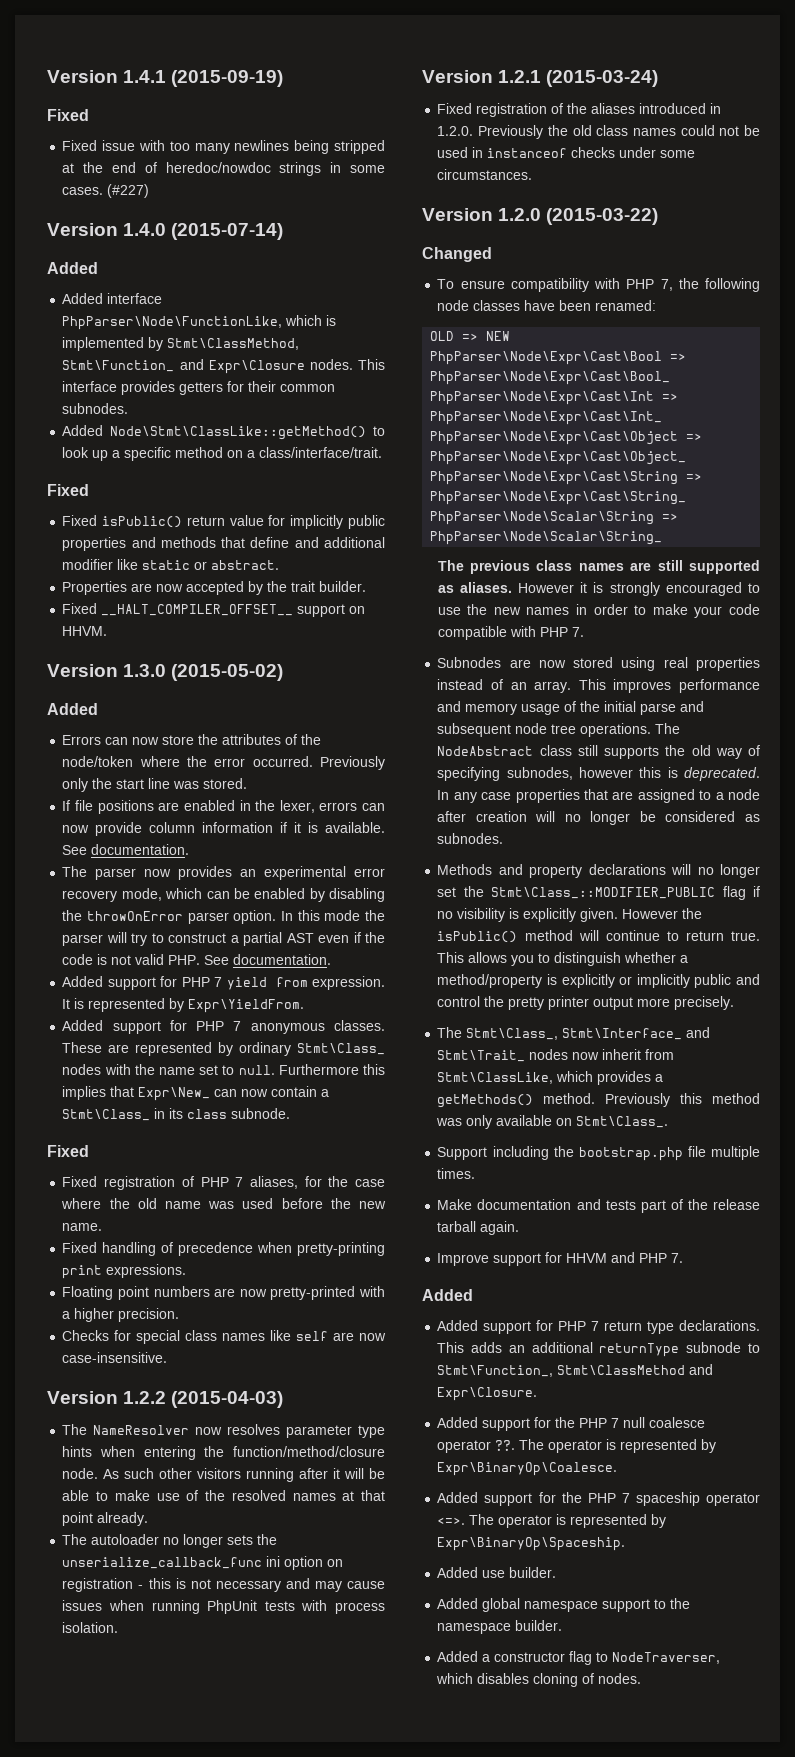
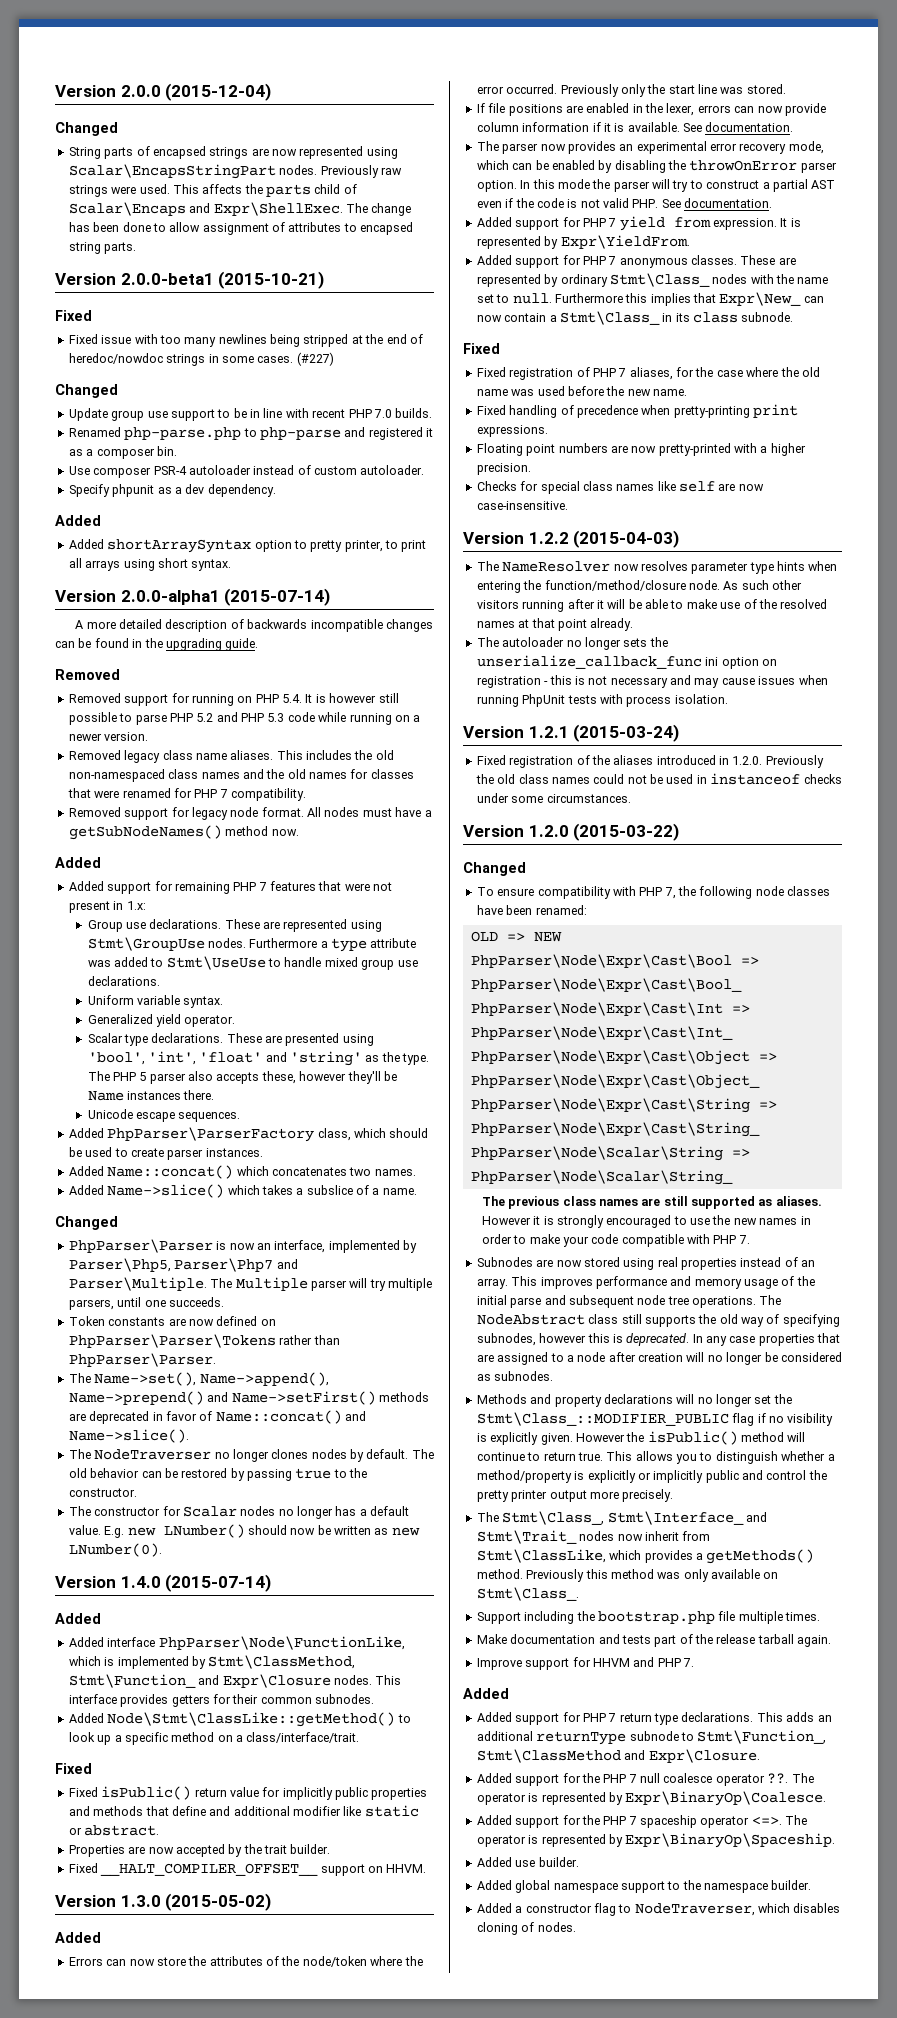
[47,70,284,87] Version 1.4.1 (2015-09-19) -> [55,83,272,101] [55,122,118,136] [68,146,398,159] [68,164,402,179] [68,184,357,197] [68,202,412,216] [68,222,414,235] [68,242,137,254] [55,271,325,289] Version 2.0.0 (2015-12-04) // Changed // String parts of encapsed strings are now represented using Scalar\EncapsStringPart nodes. Previously raw strings were used. This affects the parts child of Scalar\Encaps and Expr\ShellExec. The change has been done to allow assignment of attributes to encapsed string parts. // Version 2.0.0-beta1 (2015-10-21)
(150, 191) none -> [55,384,118,398] [68,408,433,421] [68,427,433,440] [68,446,177,459] [68,465,425,478] [68,484,276,497] [55,515,101,526] [68,539,427,553] [68,558,232,571] [55,588,331,606] [75,619,433,632] [55,638,259,651] [55,669,120,680] [68,693,399,706] [68,712,421,725] [68,732,149,741] [68,750,394,763] [68,769,414,782] [67,788,306,801] [68,807,432,820] [68,825,299,840] [55,857,101,868] [68,881,393,894] [68,901,146,913] [87,919,382,932] [87,937,417,952] [87,956,418,970] [87,976,160,986] [87,995,224,1008] [87,1014,236,1027] [87,1033,374,1046] [87,1051,430,1066] [87,1071,397,1084] [87,1090,215,1101] [87,1109,241,1122] [68,1127,429,1142] [68,1147,263,1160] [68,1165,416,1179] [68,1184,417,1198] [55,1216,118,1230] [68,1239,417,1253] [68,1258,298,1272] [68,1277,432,1291] [68,1297,224,1310] [68,1316,276,1326] [68,1334,340,1348] [68,1353,216,1367] [68,1372,329,1386] [68,1391,429,1405] [68,1410,366,1424] [68,1429,189,1443] [68,1449,434,1462] [68,1468,368,1481] [68,1488,137,1497] [68,1506,410,1519] [68,1524,420,1538] [68,1543,162,1557] // Changed // Update group use support to be in line with recent PHP 7.0 builds. // Renamed php-parse.php to php-parse and registered it as a composer bin. // Use composer PSR-4 autoloader instead of custom autoloader. // Specify phpunit as a dev dependency. // Added // Added shortArraySyntax option to pretty printer, to print all arrays using short syntax. // Version 2.0.0-alpha1 (2015-07-14) // A more detailed description of backwards incompatible changes can be found in the upgrading guide. // Removed // Removed support for running on PHP 5.4. It is however still possible to parse PHP 5.2 and PHP 5.3 code while running on a newer version. // Removed legacy class name aliases. This includes the old non-namespaced class names and the old names for classes that were renamed for PHP 7 compatibility. // Removed support for legacy node format. All nodes must have a getSubNodeNames() method now. // Added // Added support for remaining PHP 7 features that were not present in 1.x: // Group use declarations. These are represented using Stmt\GroupUse nodes. Furthermore a type attribute was added to Stmt\UseUse to handle mixed group use declarations. // Uniform variable syntax. // Generalized yield operator. // Scalar type declarations. These are presented using 'bool', 'int', 'float' and 'string' as the type. The PHP 5 parser also accepts these, however they'll be Name instances there. // Unicode escape sequences. // Added PhpParser\ParserFactory class, which should be used to create parser instances. // Added Name::concat() which concatenates two names. // Added Name->slice() which takes a subslice of a name. // Changed // PhpParser\Parser is now an interface, implemented by Parser\Php5, Parser\Php7 and Parser\Multiple. The Multiple parser will try multiple parsers, until one succeeds. // Token constants are now defined on PhpParser\Parser\Tokens rather than PhpParser\Parser. // The Name->set(), Name->append(), Name->prepend() and Name->setFirst() methods are deprecated in favor of Name::concat() and Name->slice(). // The NodeTraverser no longer clones nodes by default. The old behavior can be restored by passing true to the constructor. // The constructor for Scalar nodes no longer has a default value. E.g. new LNumber() should now be written as new LNumber(0).

